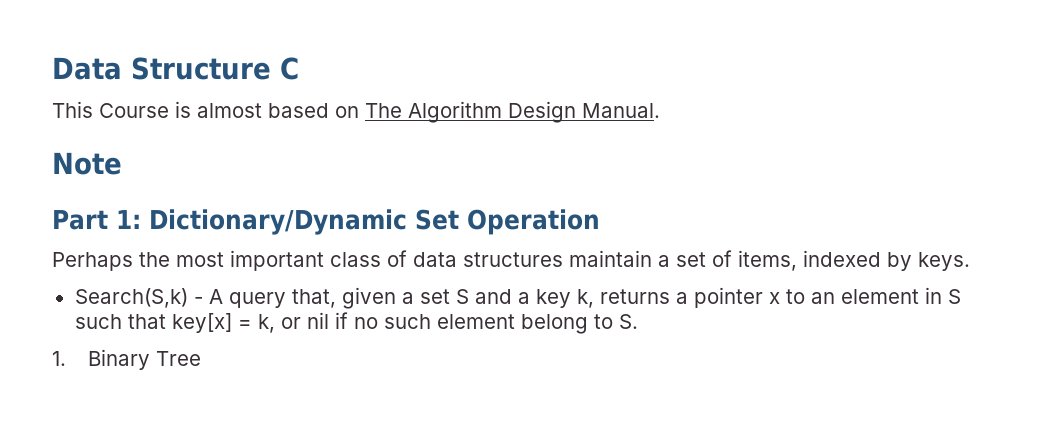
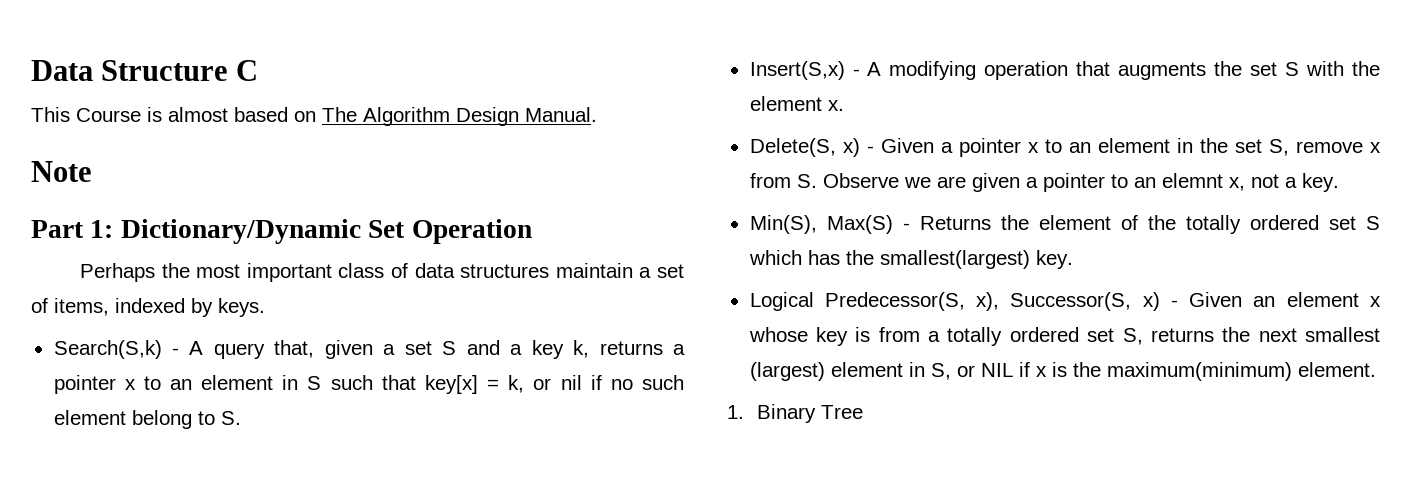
(638, 321) none -> [749,61,1381,80] [749,96,844,111] [749,138,1381,157] [749,173,1339,192] [749,215,1380,234] [748,250,1073,269] [749,292,1381,311] [748,327,1381,346] [749,362,1376,381] // Insert(S,x) - A modifying operation that augments the set S with the element x. // Delete(S, x) - Given a pointer x to an element in the set S, remove x from S. Observe we are given a pointer to an elemnt x, not a key. // Min(S), Max(S) - Returns the element of the totally ordered set S which has the smallest(largest) key. // Logical Predecessor(S, x), Successor(S, x) - Given an element x whose key is from a totally ordered set S, returns the next smallest (largest) element in S, or NIL if x is the maximum(minimum) element.

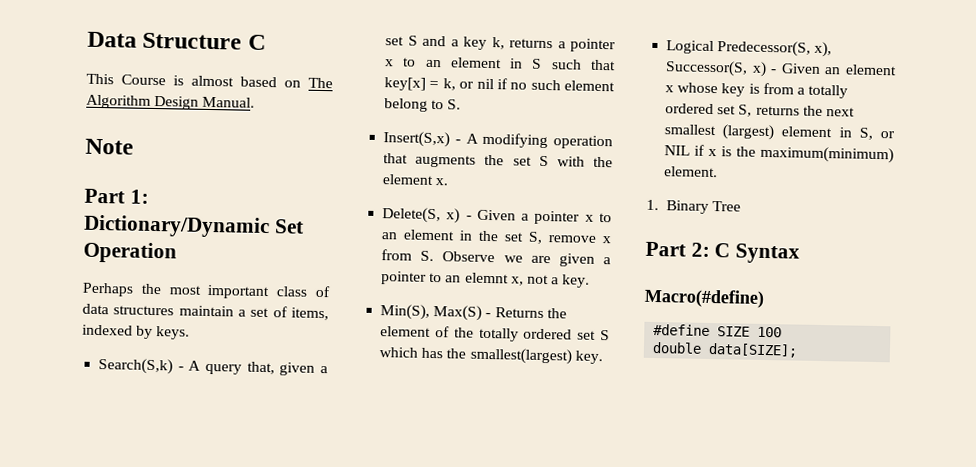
(864, 412) none -> [645,241,801,264] [644,288,765,308] [653,323,783,338] [652,341,799,358] // Part 2: C Syntax // Macro(#define) // #define SIZE 100 // double data[SIZE];

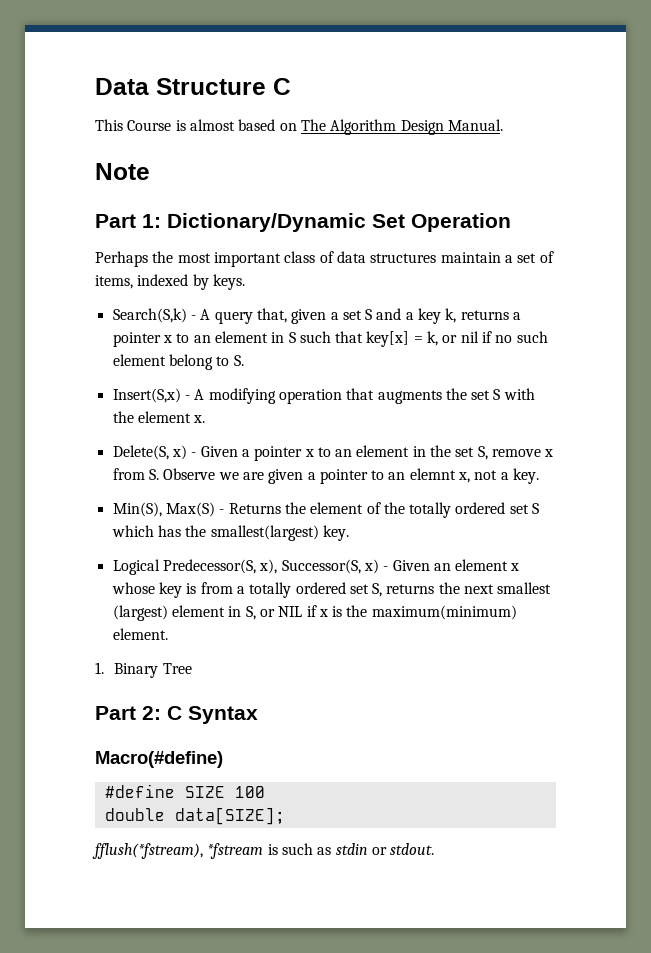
(799, 350) none -> [92,843,435,859] // fflush(*fstream), *fstream is such as stdin or stdout.

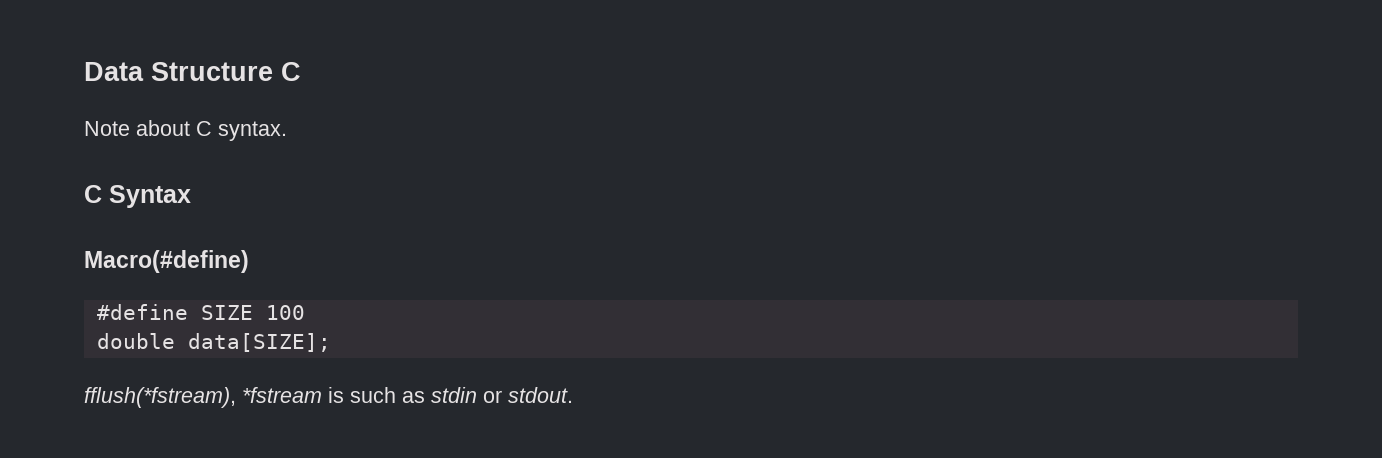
[95,119,503,135] [95,163,150,180] [95,213,511,232] [95,251,554,267] [95,274,245,290] [112,308,522,324] [112,331,548,347] [112,354,244,370] [112,388,535,404] [112,411,206,423] [112,445,554,461] [112,468,540,484] [112,502,540,518] [111,525,349,541] [112,559,520,575] [111,582,552,598] [112,605,517,621] [112,628,168,640] [95,662,192,678] [95,706,161,720] This Course is almost based on The Algorithm Design Manual. // Note // Part 1: Dictionary/Dynamic Set Operation // Perhaps the most important class of data structures maintain a set of items, indexed by keys. // Search(S,k) - A query that, given a set S and a key k, returns a pointer x to an element in S such that key[x] = k, or nil if no such element belong to S. // Insert(S,x) - A modifying operation that augments the set S with the element x. // Delete(S, x) - Given a pointer x to an element in the set S, remove x from S. Observe we are given a pointer to an elemnt x, not a key. // Min(S), Max(S) - Returns the element of the totally ordered set S which has the smallest(largest) key. // Logical Predecessor(S, x), Successor(S, x) - Given an element x whose key is from a totally ordered set S, returns the next smallest (largest) element in S, or NIL if x is the maximum(minimum) element. // 1. Binary Tree // Part 2: -> [84,120,287,141] Note about C syntax. //

